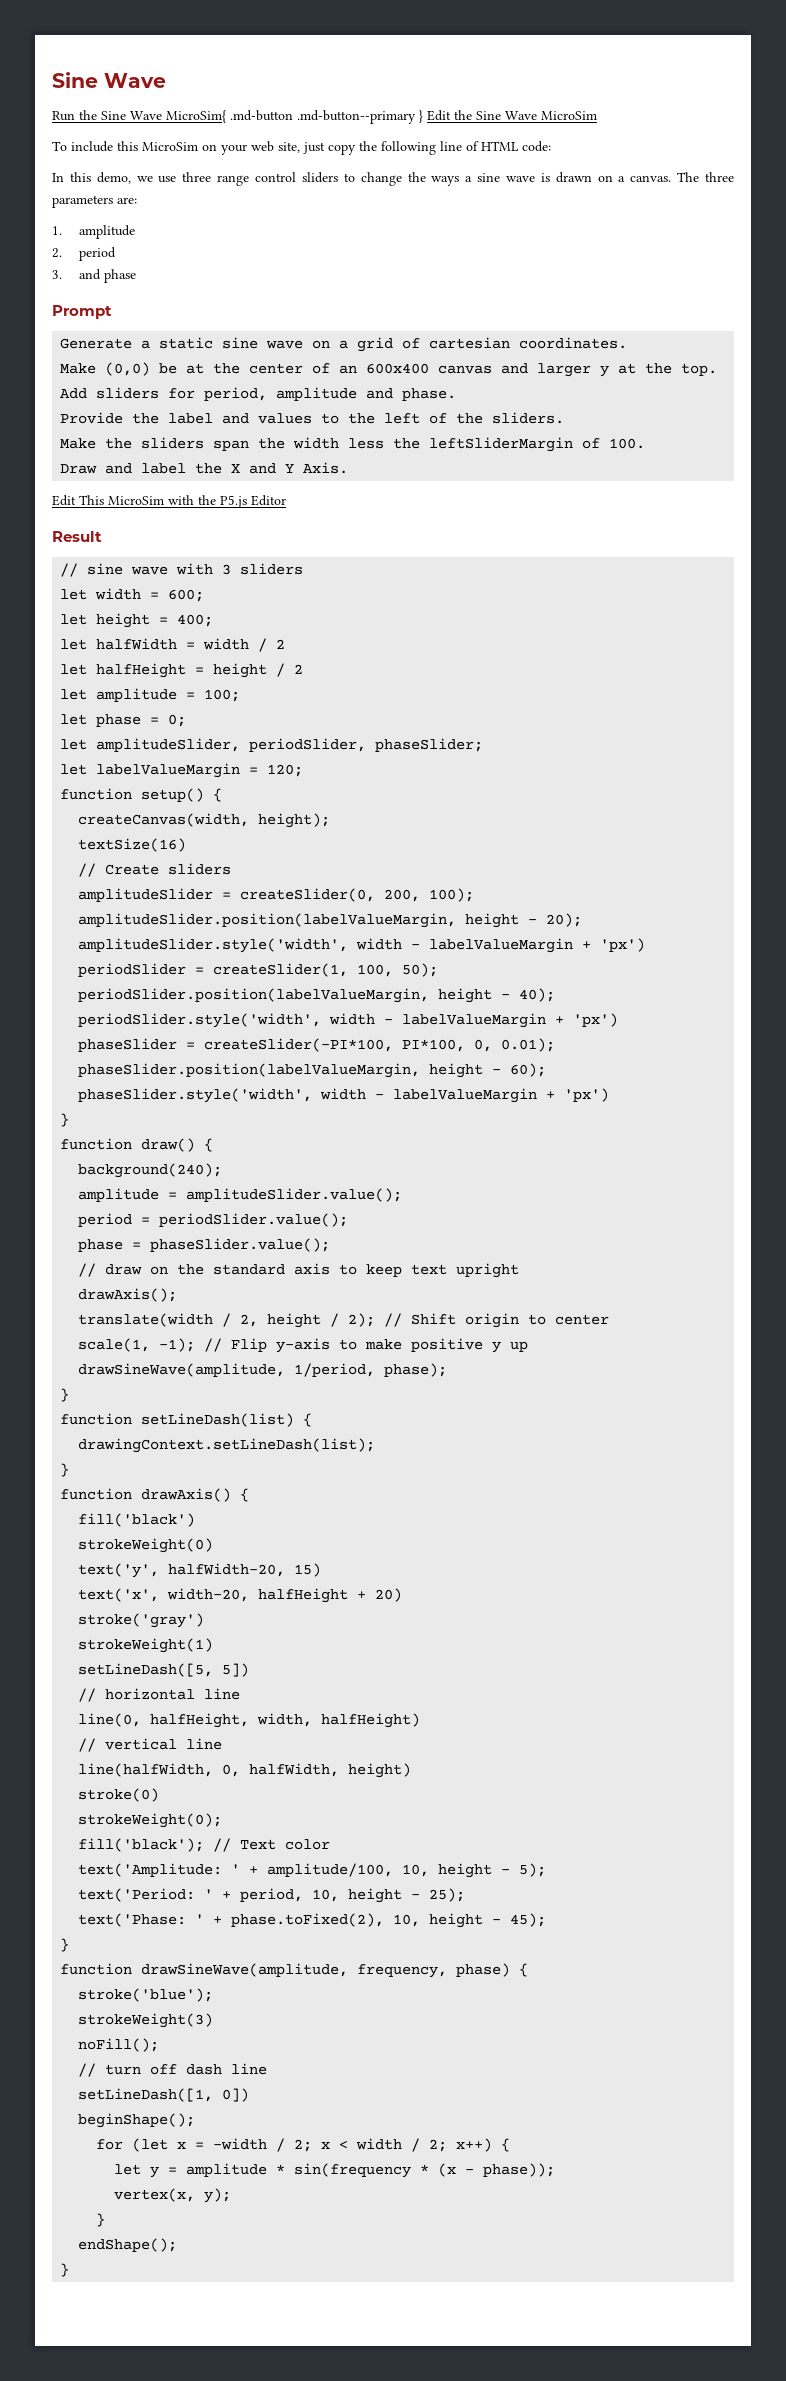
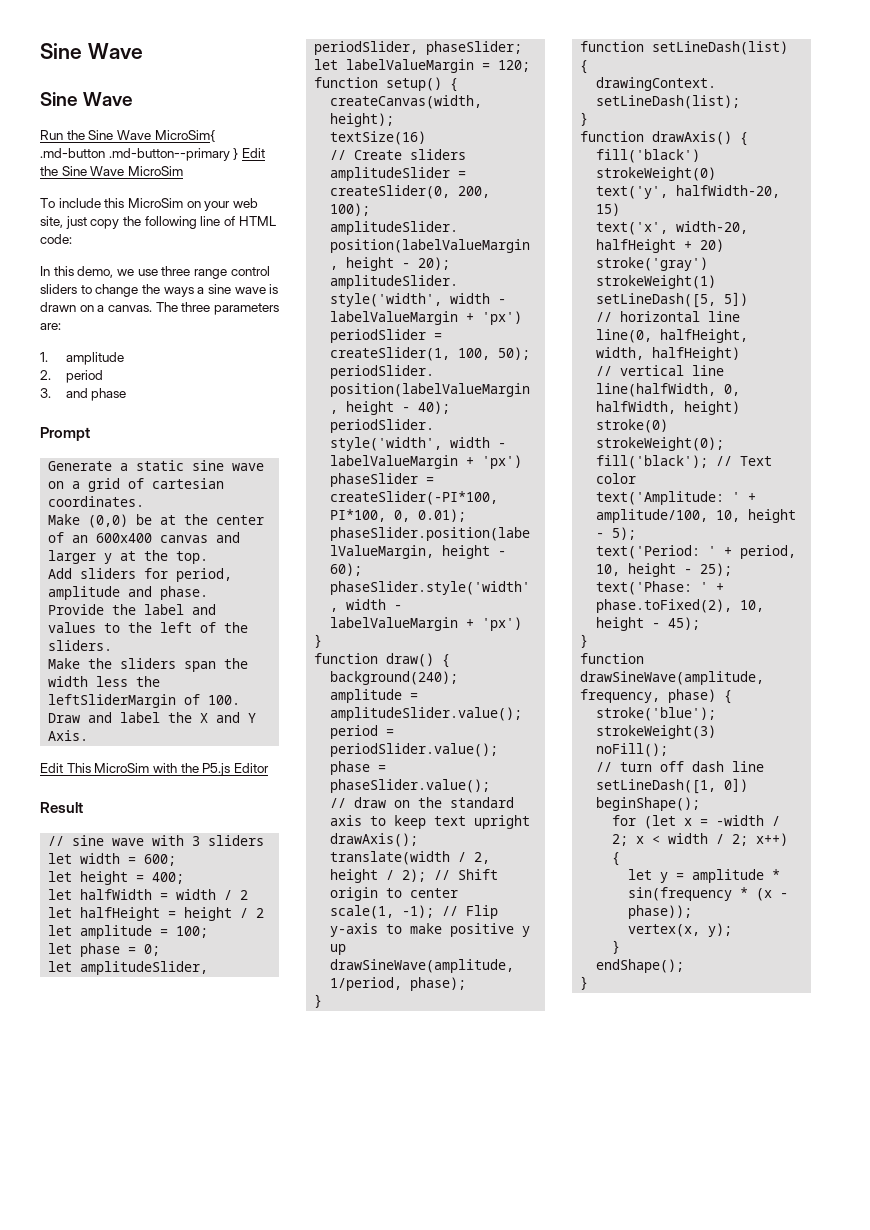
[52,72,166,88] Sine Wave -> [40,43,143,59] [40,92,134,106] Sine Wave // Sine Wave

